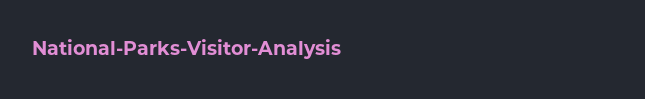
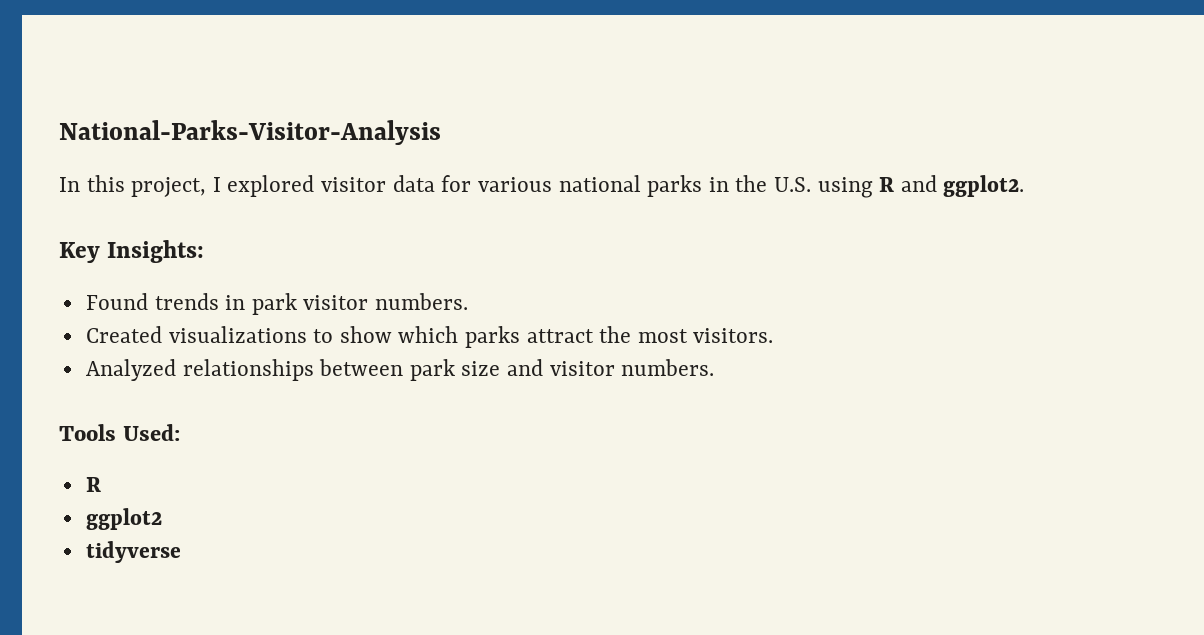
(341, 49) none -> [59,175,1025,198] [59,240,205,263] [85,293,469,315] [85,326,774,348] [85,359,715,381] [59,424,180,441] [85,477,101,492] [85,508,162,530] [85,541,181,563] // In this project, I explored visitor data for various national parks in the U.S. using R and ggplot2. // Key Insights: // Found trends in park visitor numbers. // Created visualizations to show which parks attract the most visitors. // Analyzed relationships between park size and visitor numbers. // Tools Used: // R // ggplot2 // tidyverse

